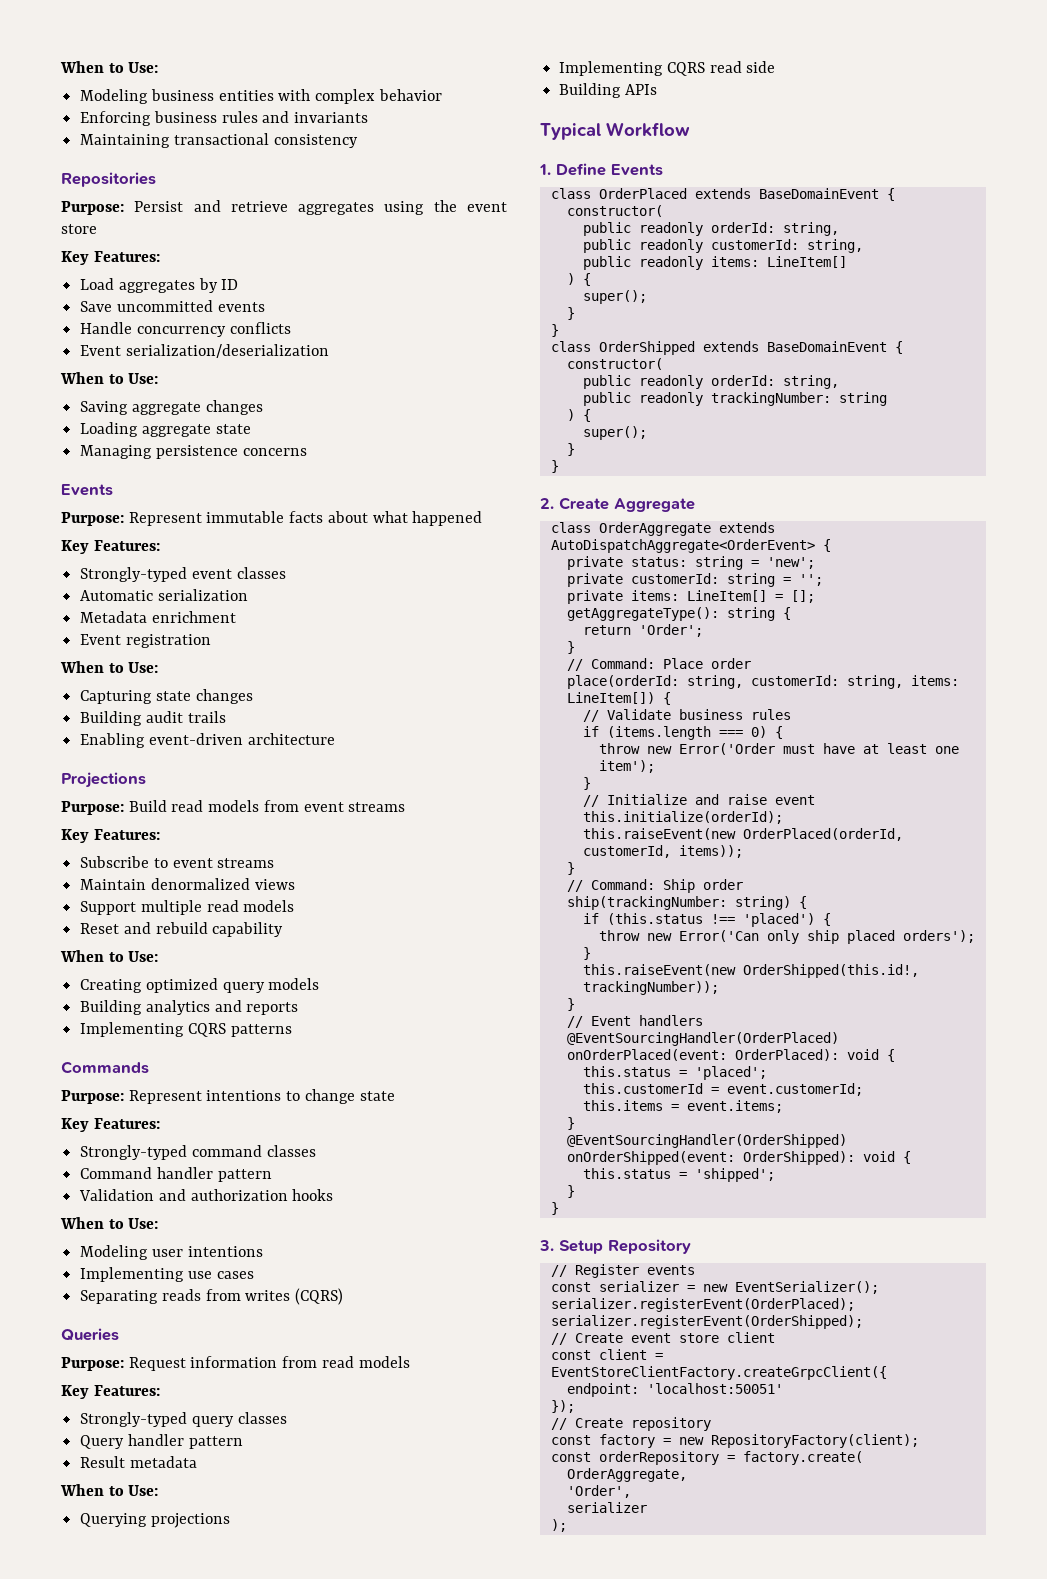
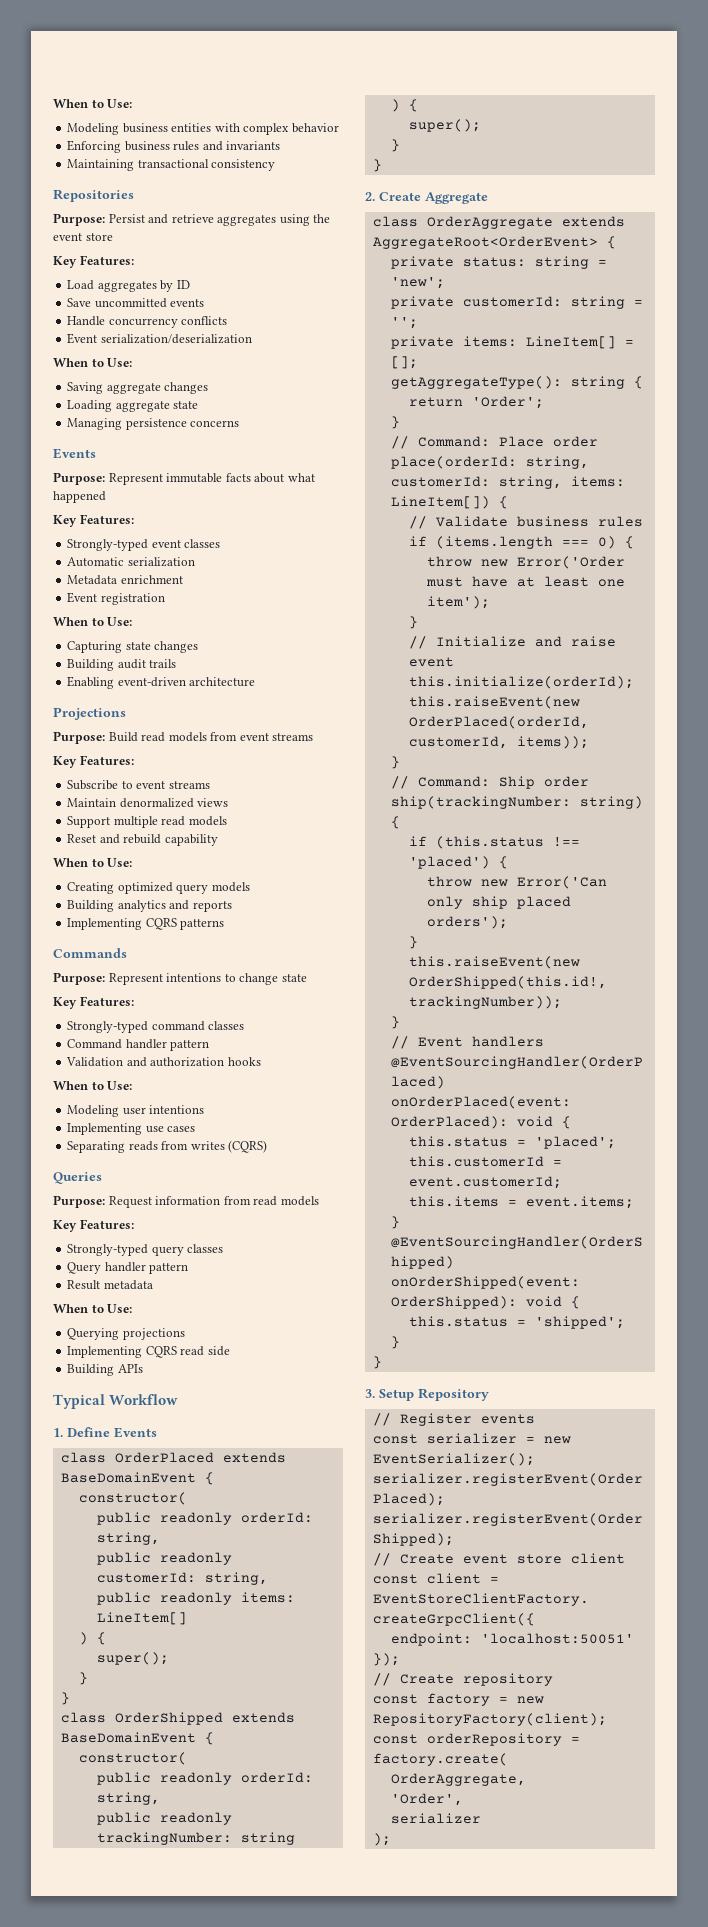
[550,539,815,553] AutoDispatchAggregate<OrderEvent> -> [372,236,598,249] AggregateRoot<OrderEvent>

